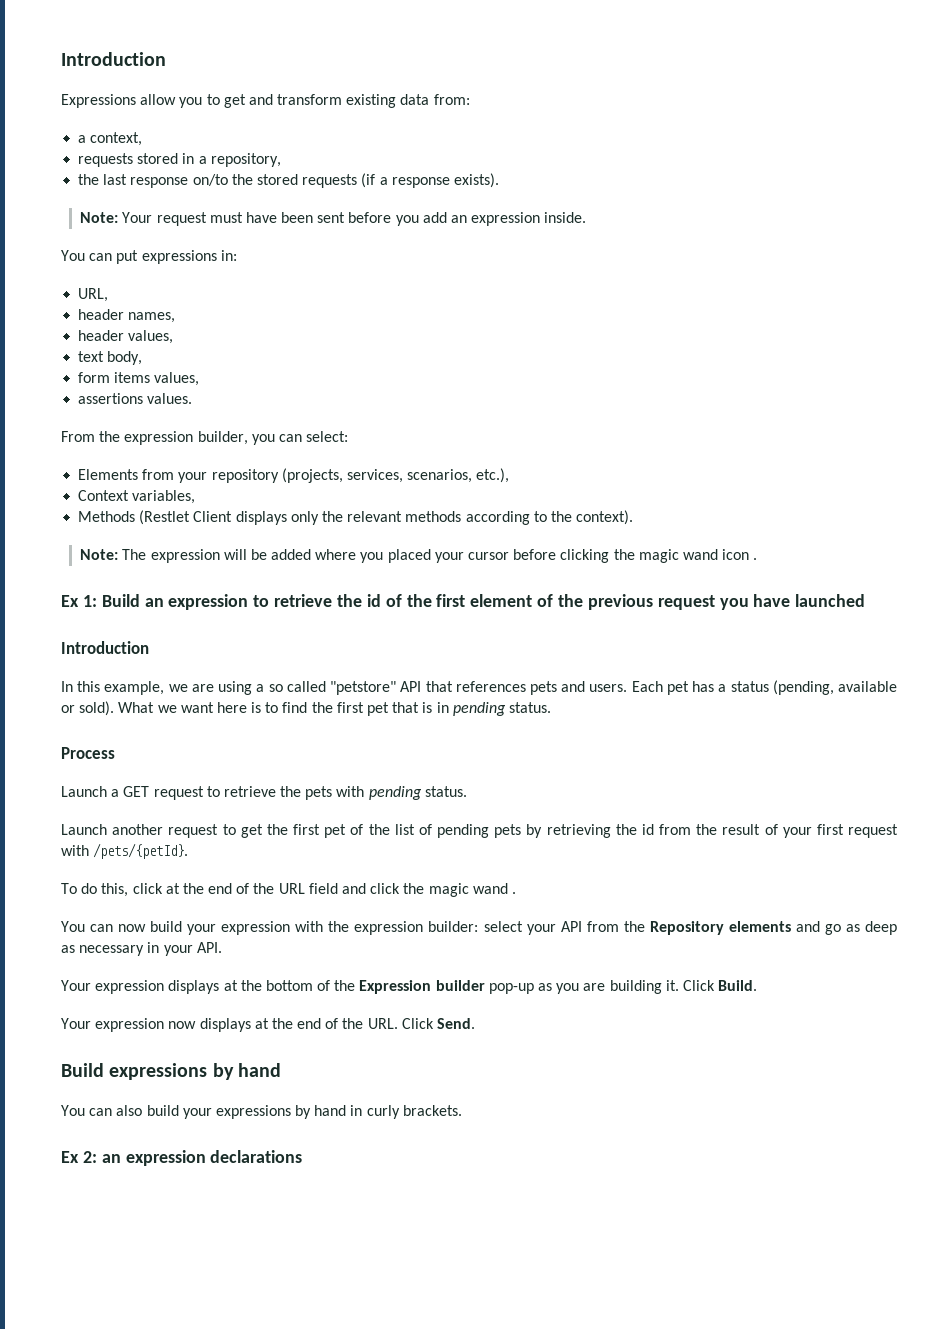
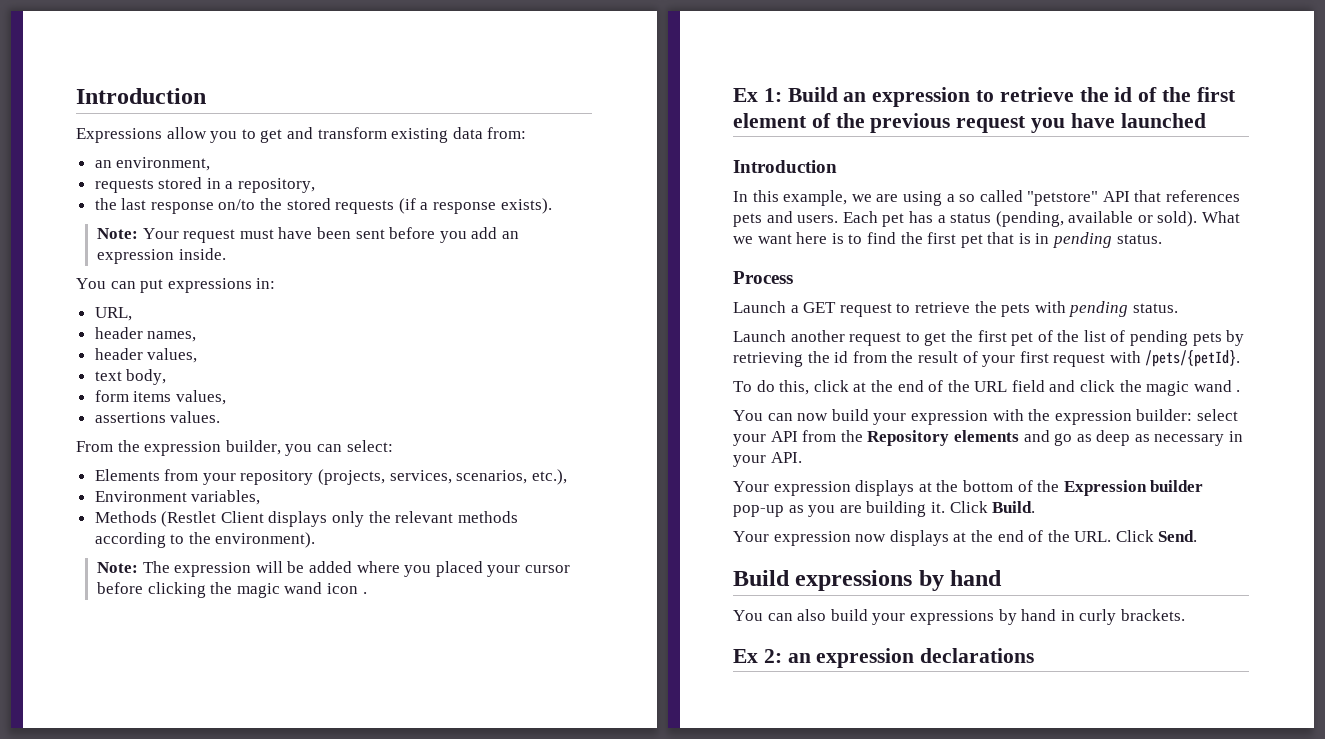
[78,132,143,146] a context, -> [94,157,211,171] an environment,
[78,490,130,501] Context -> [94,491,187,502] Environment
[576,510,634,525] context). -> [215,532,316,548] environment).

